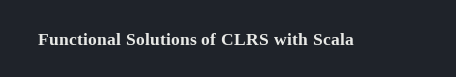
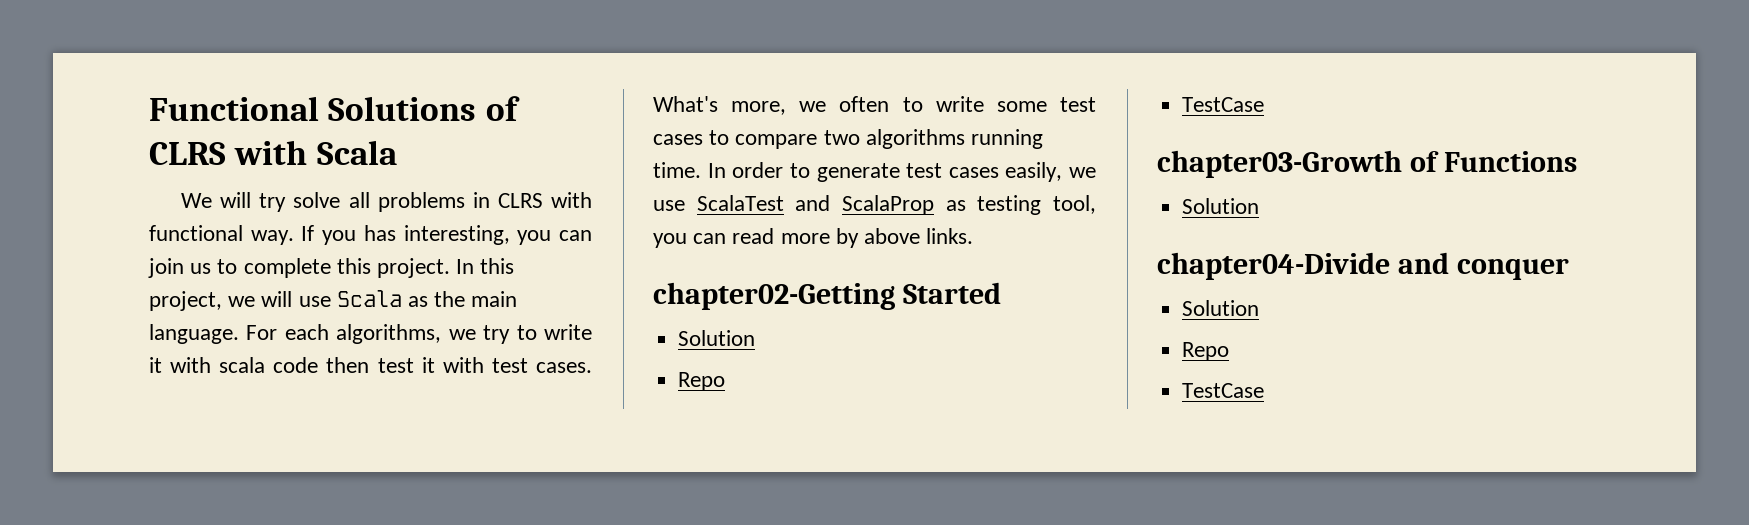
(354, 39) none -> [181,192,592,212] [149,225,592,245] [148,258,515,278] [149,290,518,311] [149,324,592,344] [149,357,592,373] [653,96,1096,115] [653,129,1044,149] [653,162,1096,182] [653,195,1096,215] [653,228,974,248] [653,282,1001,310] [678,330,756,346] [678,372,726,391] [1182,97,1265,112] [1157,150,1577,178] [1182,198,1260,214] [1157,252,1569,280] [1182,300,1260,316] [1182,342,1230,361] [1182,383,1265,398] // We will try solve all problems in CLRS with functional way. If you has interesting, you can join us to complete this project. In this project, we will use Scala as the main language. For each algorithms, we try to write it with scala code then test it with test cases. What's more, we often to write some test cases to compare two algorithms running time. In order to generate test cases easily, we use ScalaTest and ScalaProp as testing tool, you can read more by above links. // chapter02-Getting Started // Solution // Repo // TestCase // chapter03-Growth of Functions // Solution // chapter04-Divide and conquer // Solution // Repo // TestCase

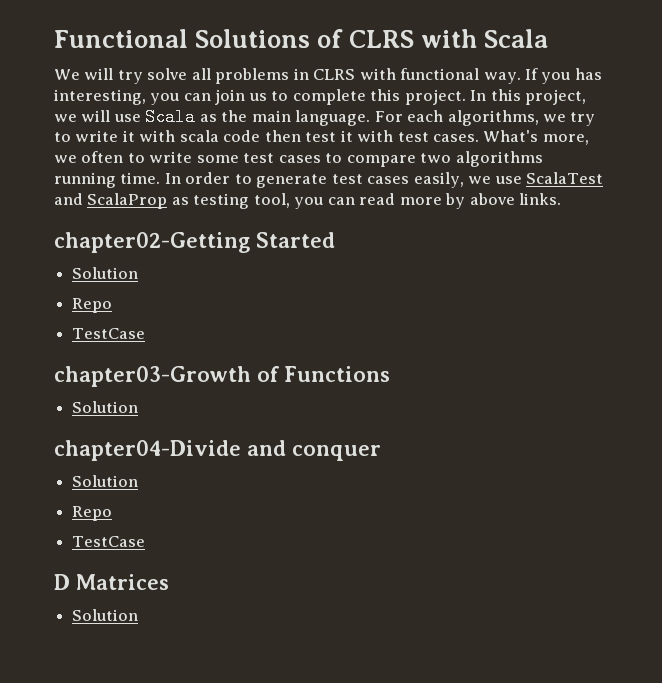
(1265, 390) none -> [54,574,169,590] [72,609,139,621] // D Matrices // Solution

